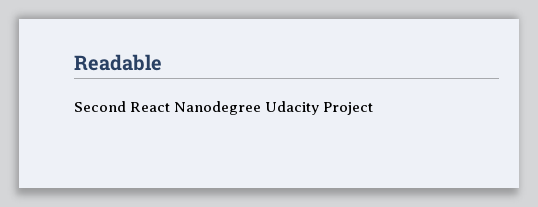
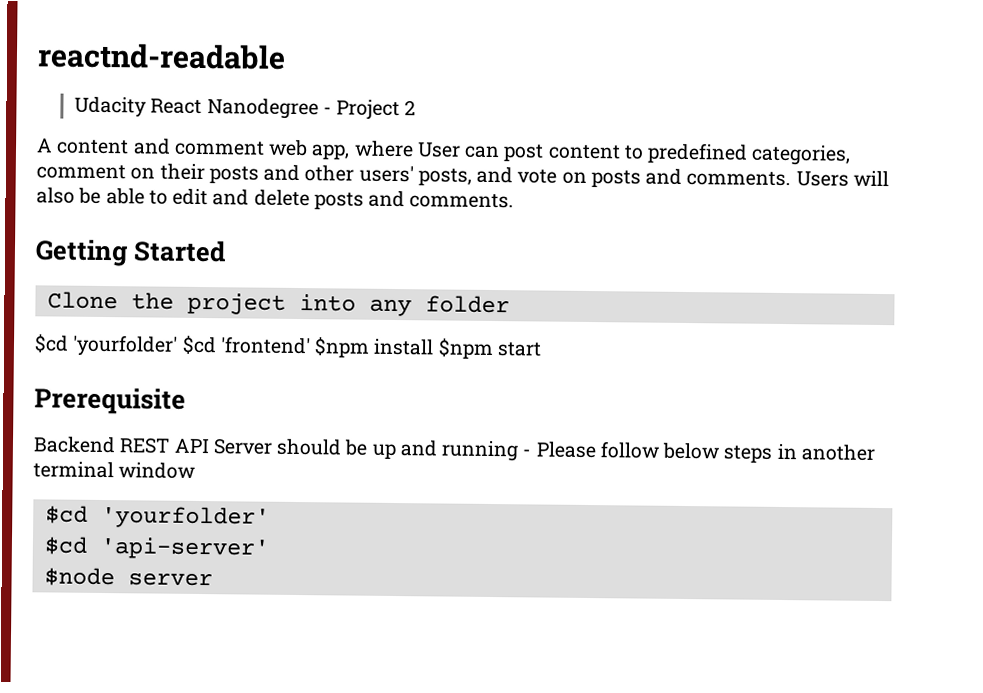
[74,54,162,71] [74,101,374,115] Readable // Second React Nanodegree Udacity Project -> [37,42,286,70] [74,96,417,121] [36,138,852,166] [36,163,889,188] [36,187,515,210] [35,239,227,267] [46,291,510,317] [34,333,542,360] [34,387,186,415] [33,436,876,463] [33,461,196,479] [44,505,270,529] [43,536,270,560] [43,567,213,587] reactnd-readable // Udacity React Nanodegree - Project 2 // A content and comment web app, where User can post content to predefined categories, comment on their posts and other users' posts, and vote on posts and comments. Users will also be able to edit and delete posts and comments. // Getting Started // Clone the project into any folder // $cd 'yourfolder' $cd 'frontend' $npm install $npm start // Prerequisite // Backend REST API Server should be up and running - Please follow below steps in another terminal window // $cd 'yourfolder' // $cd 'api-server' // $node server

